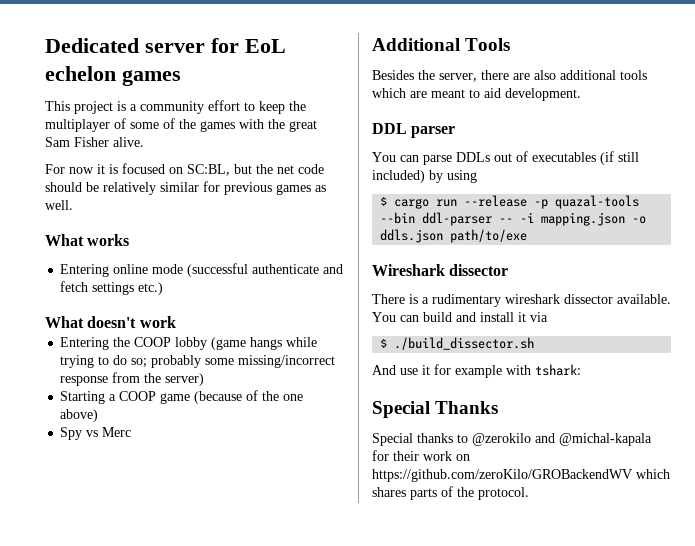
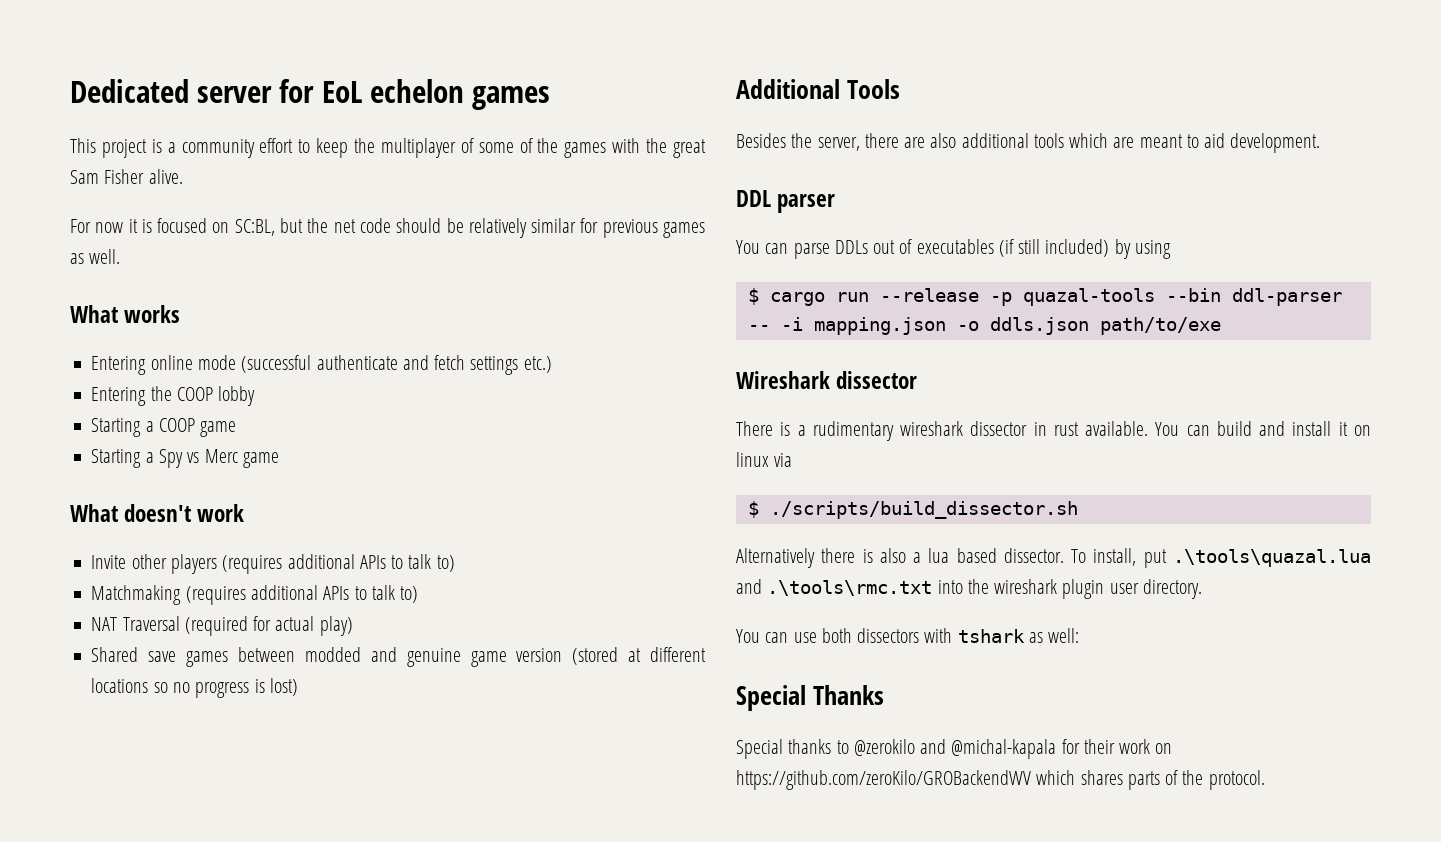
[45,316,176,328] // What doesn't work -> (552, 364) none
[211,337,318,350] [60,355,336,368] [60,372,205,386] [60,390,304,404] [60,409,99,422] [60,427,132,440] (game hangs while trying to do so; probably some missing/incorrect response from the server) // Starting a COOP game (because of the one above) // Spy vs Merc -> [91,418,237,437] [91,449,279,468] [70,504,245,522] [91,554,455,574] [91,585,419,605] [91,616,353,636] [91,647,706,667] [91,678,298,698] // Starting a COOP game // Starting a Spy vs Merc game // What doesn't work // Invite other players (requires additional APIs to talk to) // Matchmaking (requires additional APIs to talk to) // NAT Traversal (required for actual play) // Shared save games between modded and genuine game version (stored at different locations so no progress is lost)
(613, 299) none -> [1033,422,1079,436] in rust
(526, 317) none -> [1354,425,1371,436] [736,452,769,467] on linux
[394,337,535,350] [372,364,581,378] ./build_dissector.sh // And use it for example with tshark: -> [769,501,1078,519] [736,548,1371,568] [736,579,1202,599] [736,628,1080,643] ./scripts/build_dissector.sh // Alternatively there is also a lua based dissector. To install, put .\tools\quazal.lua and .\tools\rmc.txt into the wireshark plugin user directory. // You can use both dissectors with tshark as well:

